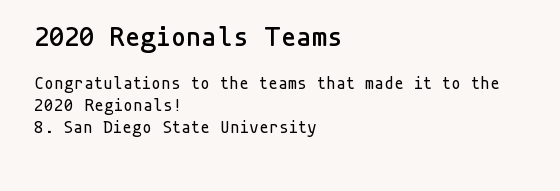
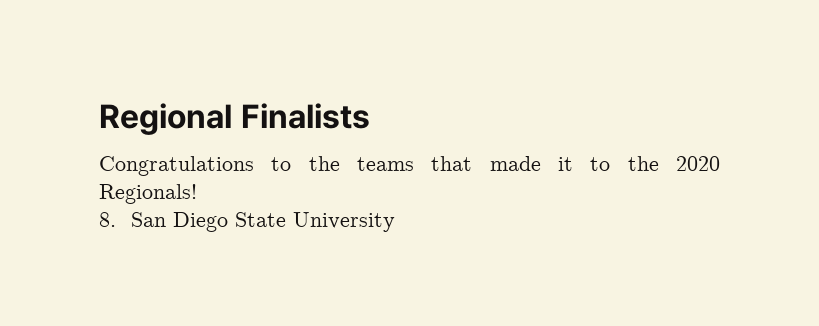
[34,26,343,53] 2020 Regionals Teams -> [99,103,370,135] Regional Finalists

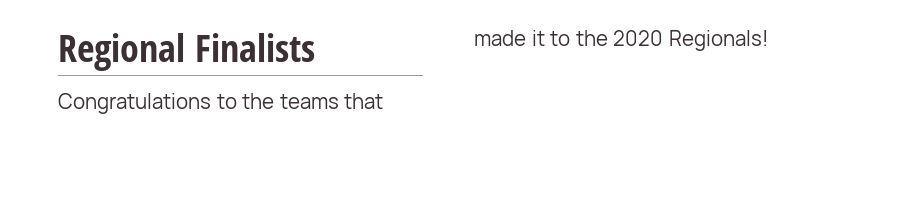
[99,212,396,232] // 8. San Diego State University -> (768, 40) none

